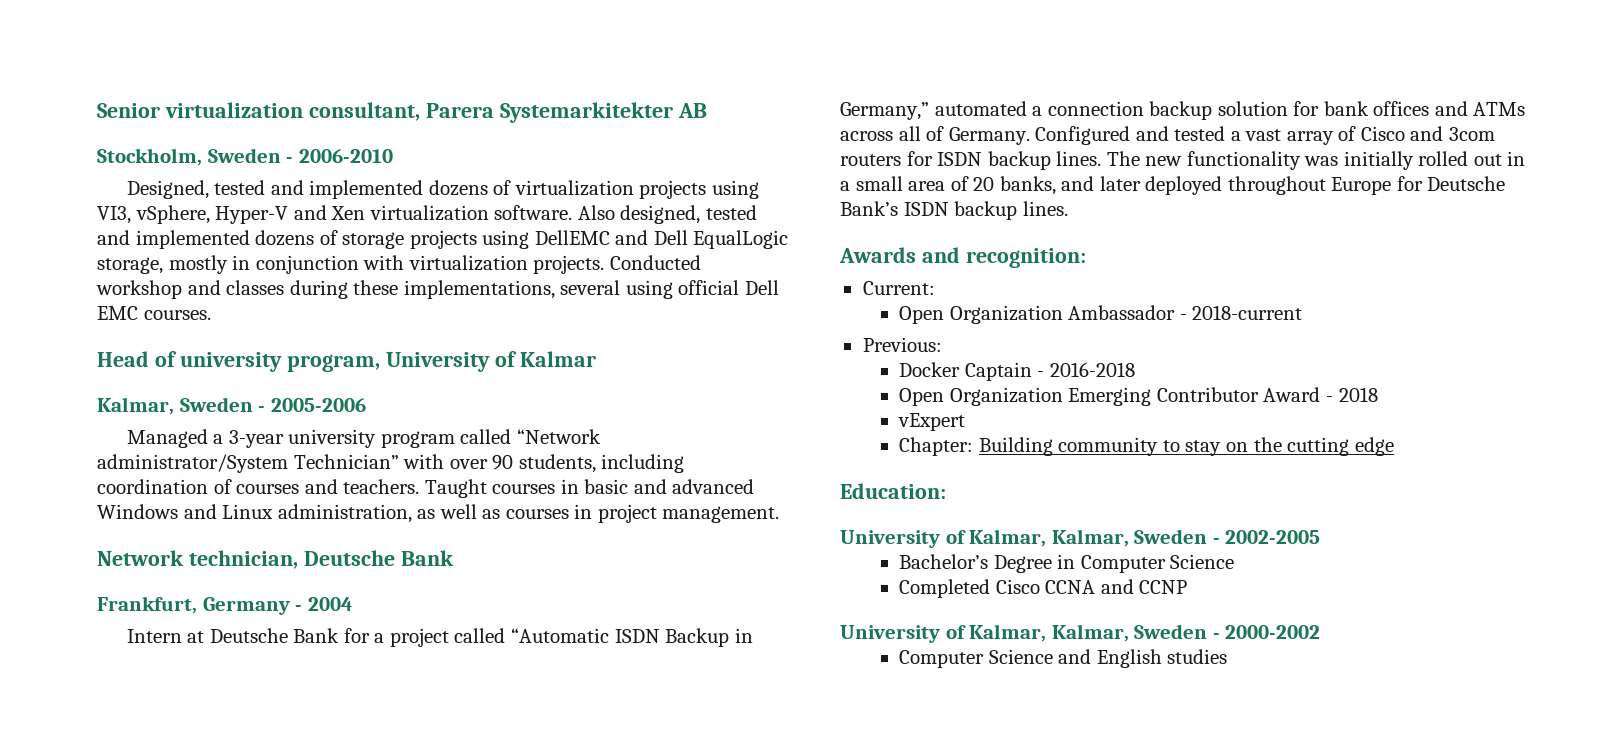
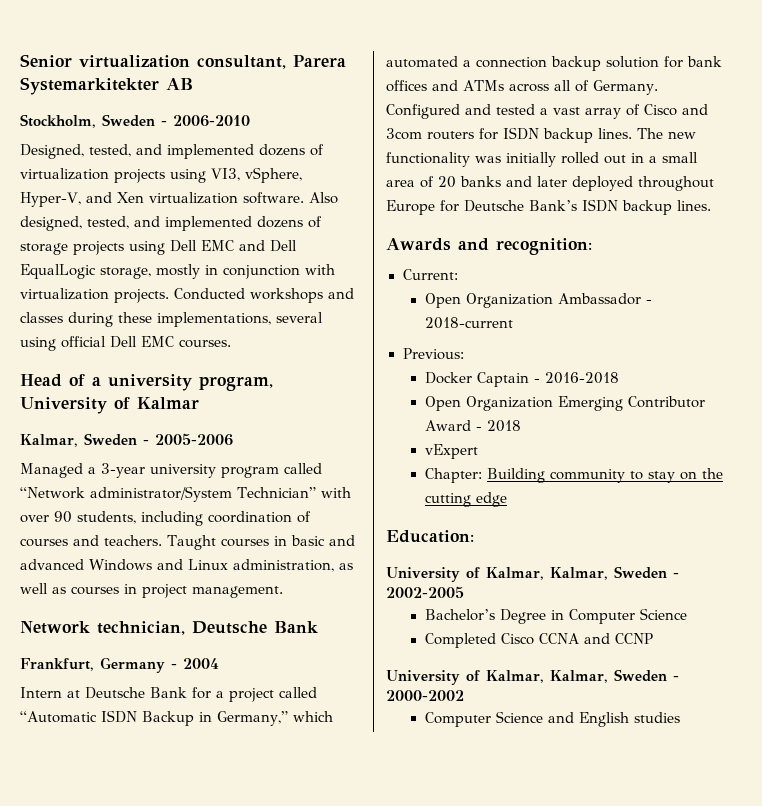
[214,180,266,195] tested -> [89,144,131,157] tested,
[215,206,289,224] Hyper-V -> [20,192,81,207] Hyper-V,
[705,205,757,220] tested -> [87,216,129,229] tested,
[534,230,610,245] DellEMC -> [170,240,234,252] Dell EMC
[96,280,182,299] workshop -> [250,288,323,303] workshops
(177, 359) none -> [92,377,101,386] a
(929, 111) none -> [292,711,333,722] which
[999,176,1056,195] banks, -> [460,176,501,187] banks

